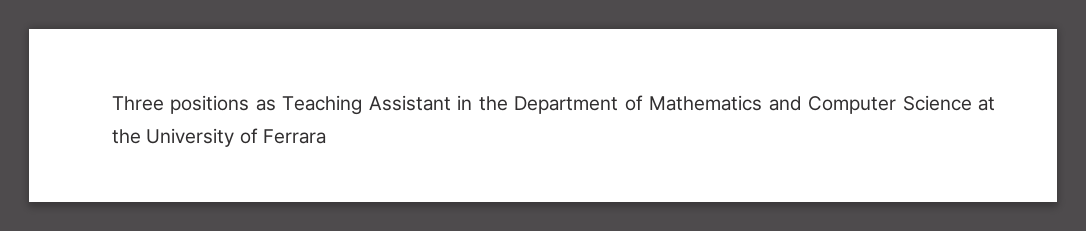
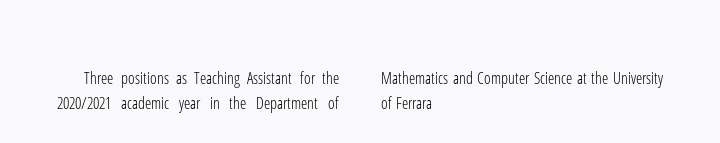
(451, 103) none -> [299,71,339,84] [57,96,201,113] for the 2020/2021 academic year

